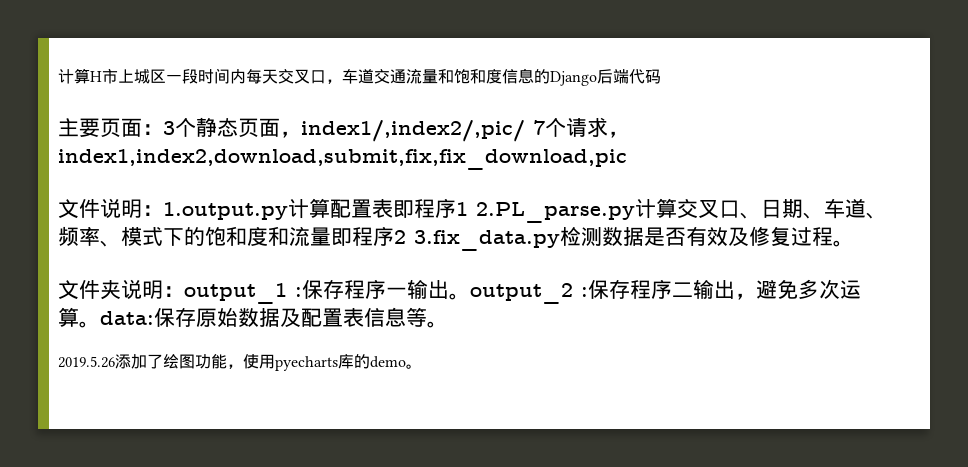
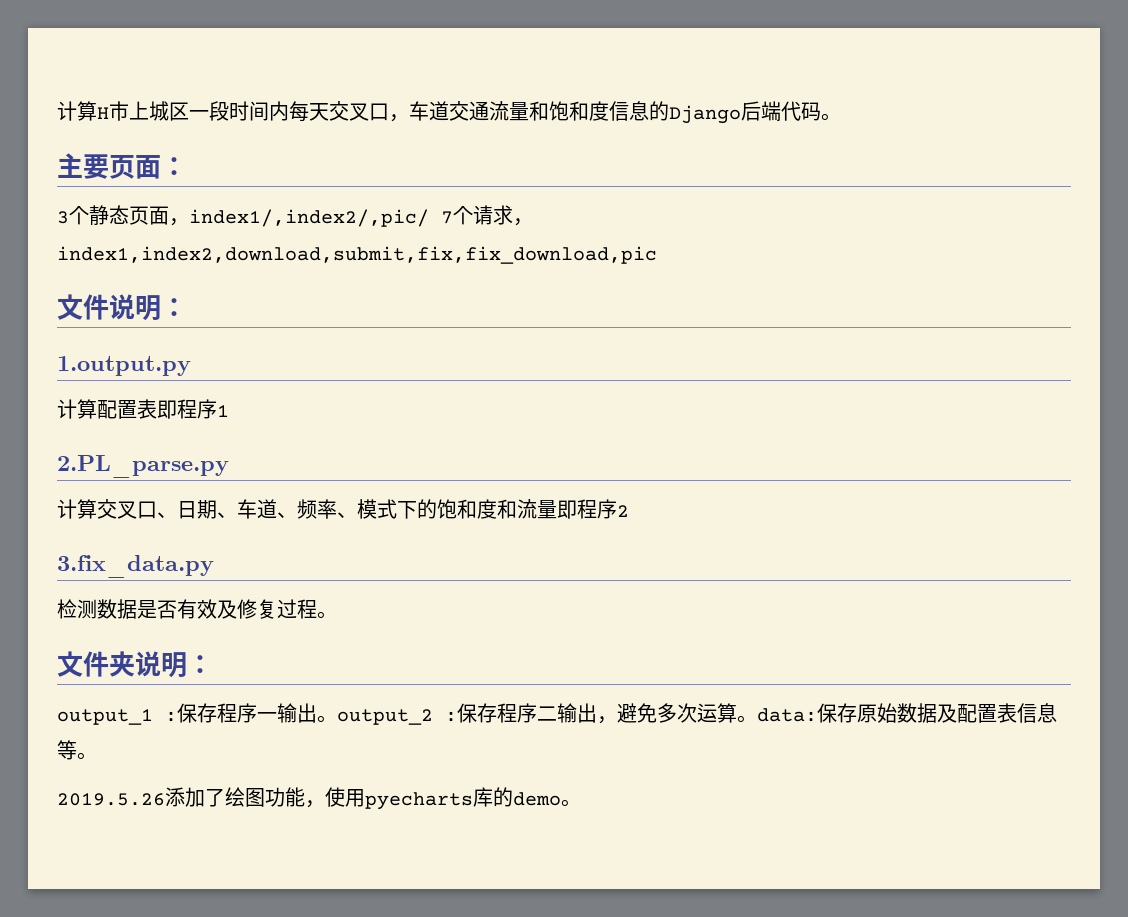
(661, 76) none -> [821,113,841,121] 。
(163, 129) none -> (187, 166) //
(163, 210) none -> (187, 307) //
(288, 211) none -> (191, 366) //
(468, 209) none -> (229, 411) //
(635, 212) none -> (229, 466) //
(406, 237) none -> (629, 511) //
(560, 240) none -> (214, 566) //
(184, 291) none -> (213, 664) //

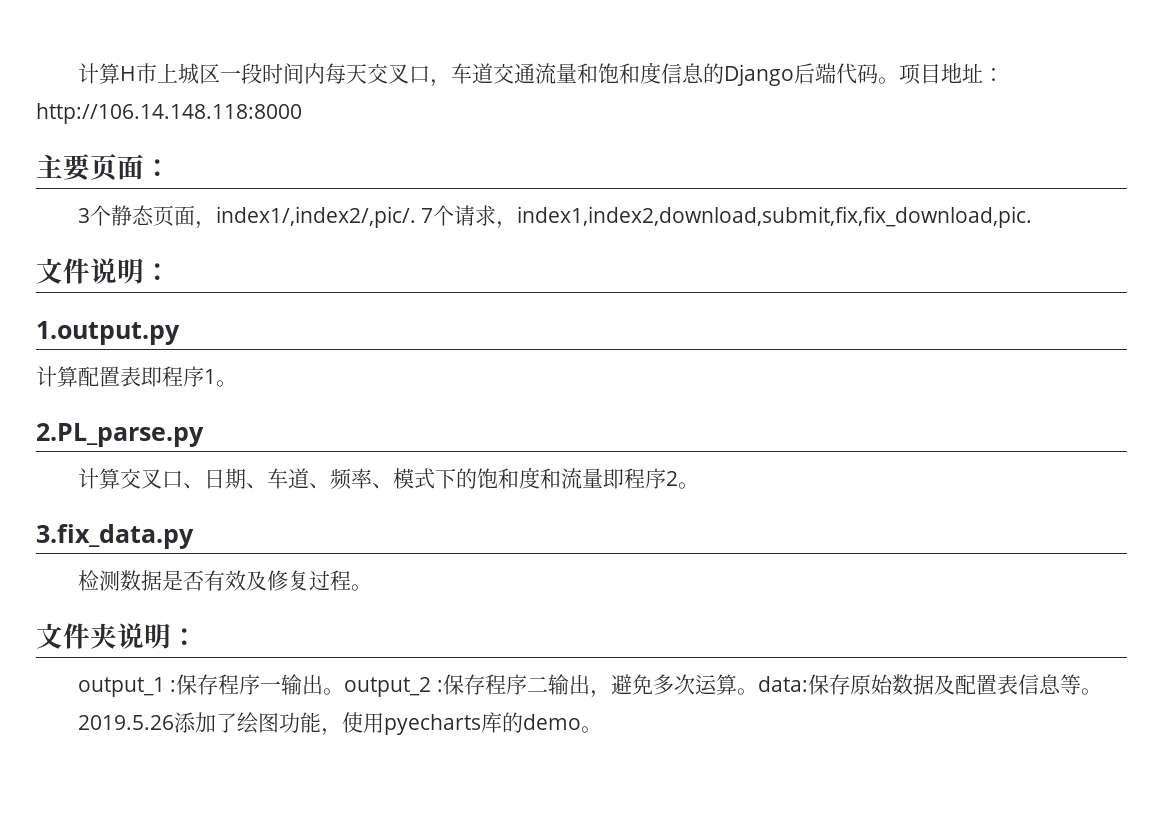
(841, 117) none -> [898,63,1004,85] [36,103,302,124] 项目地址：http://106.14.148.118:8000
[189,209,429,227] index1/,index2/,pic/ -> [215,206,416,228] index1/,index2/,pic/.
[57,246,657,264] index1,index2,download,submit,fix,fix_download,pic -> [517,206,1033,228] index1,index2,download,submit,fix,fix_download,pic.
(229, 411) none -> [216,380,237,387] 。
(629, 511) none -> [677,482,699,489] 。

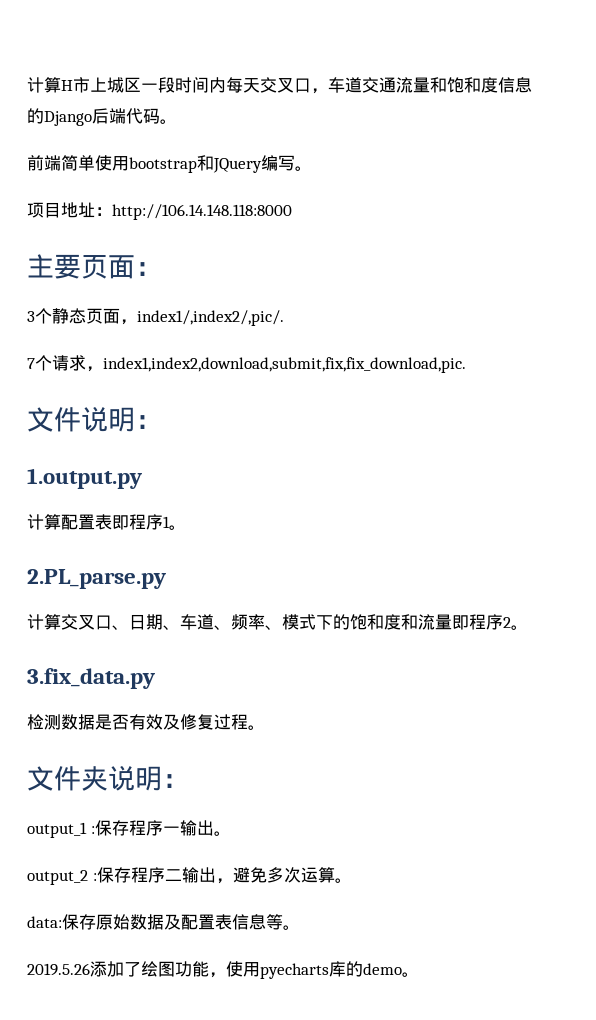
(899, 80) none -> [27,155,312,173] // 前端简单使用bootstrap和JQuery编写。 //
(416, 217) none -> (284, 318) //
(345, 691) none -> (231, 833) //
(759, 691) none -> (352, 880) //

